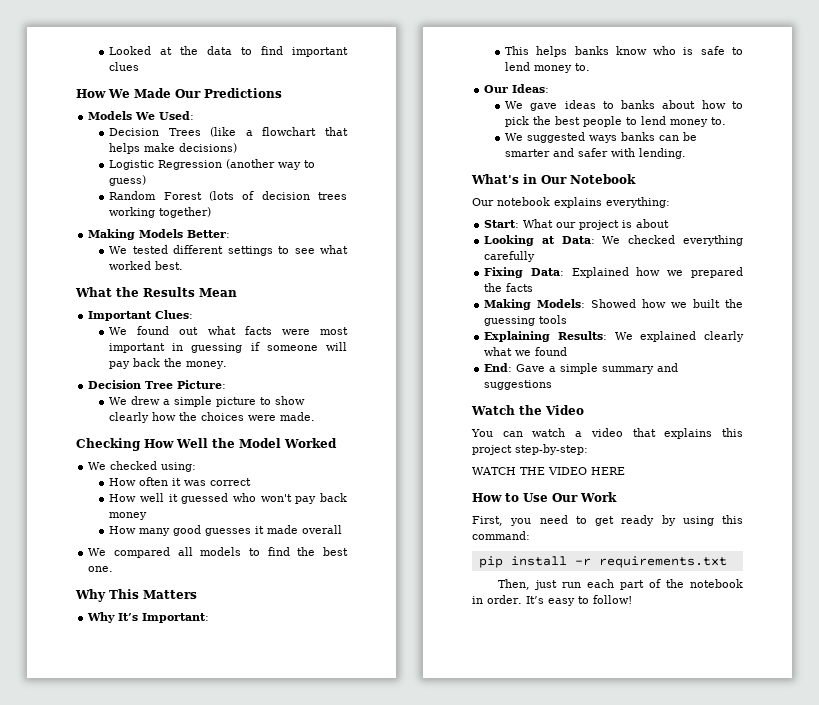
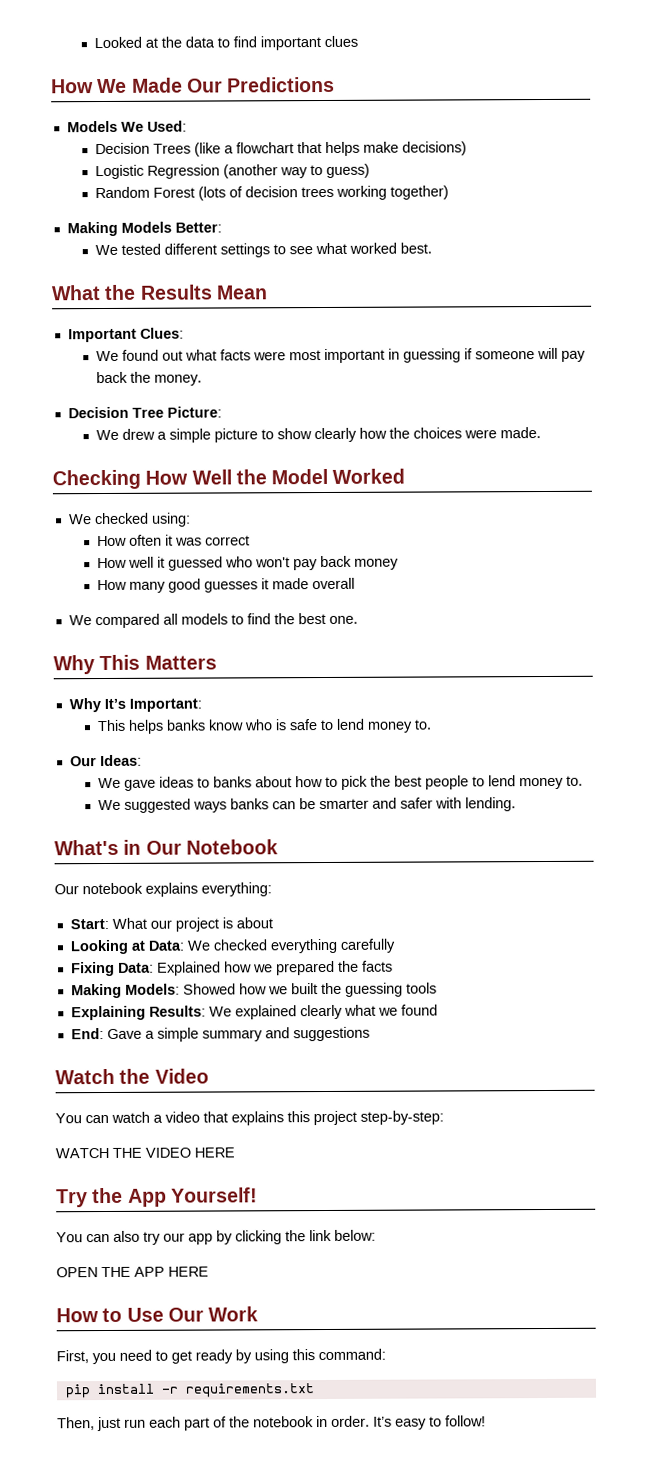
(625, 471) none -> [56,1187,258,1208] [56,1229,376,1245] [56,1266,209,1278] // Try the App Yourself! // You can also try our app by clicking the link below: // OPEN THE APP HERE

